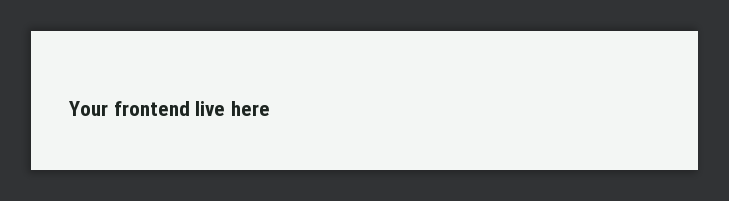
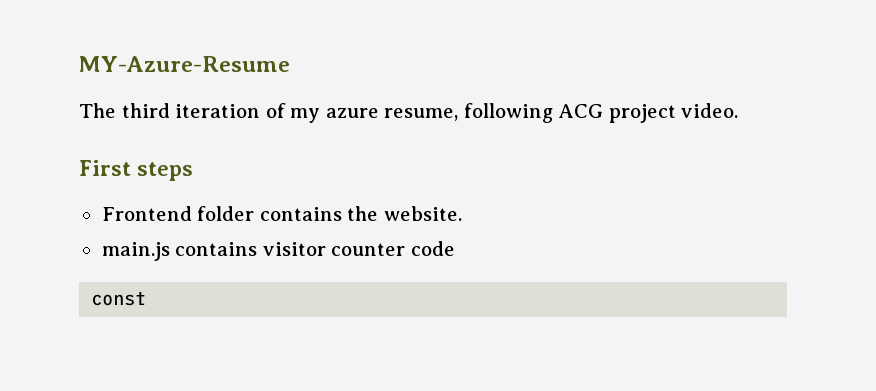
[69,101,271,116] Your frontend live here -> [79,56,290,72] [79,103,739,123] [79,160,194,181] [101,206,462,221] [101,241,455,261] [91,291,147,306] MY-Azure-Resume // The third iteration of my azure resume, following ACG project video. // First steps // Frontend folder contains the website. // main.js contains visitor counter code // const

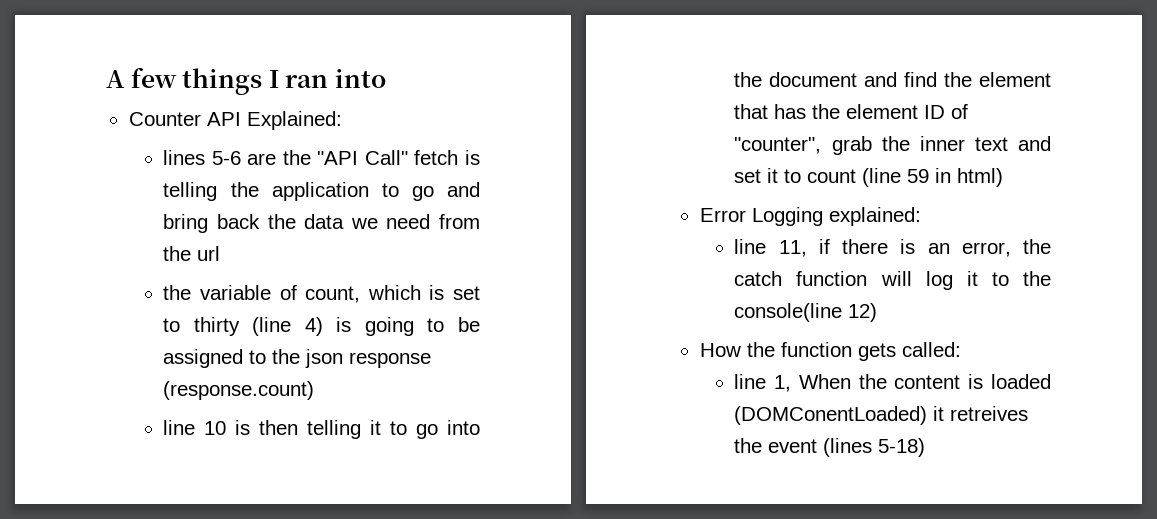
[79,56,290,72] [79,103,739,123] [79,160,194,181] [101,206,462,221] [101,241,455,261] [91,291,147,306] MY-Azure-Resume // The third iteration of my azure resume, following ACG project video. // First steps // Frontend folder contains the website. // main.js contains visitor counter code // const -> [106,67,387,95] [128,111,342,130] [163,150,480,165] [163,182,481,201] [163,214,480,233] [163,246,221,261] [163,285,480,303] [163,317,480,336] [163,349,432,368] [163,381,315,400] [163,420,480,439] [734,72,1051,87] [734,104,969,119] [734,136,1051,155] [734,168,1004,187] [699,207,921,226] [734,239,1051,257] [734,271,1051,290] [734,303,878,322] [699,342,961,361] [734,374,1051,392] [734,406,1029,425] [734,438,926,457] A few things I ran into // Counter API Explained: // lines 5-6 are the "API Call" fetch is telling the application to go and bring back the data we need from the url // the variable of count, which is set to thirty (line 4) is going to be assigned to the json response (response.count) // line 10 is then telling it to go into the document and find the element that has the element ID of "counter", grab the inner text and set it to count (line 59 in html) // Error Logging explained: // line 11, if there is an error, the catch function will log it to the console(line 12) // How the function gets called: // line 1, When the content is loaded (DOMConentLoaded) it retreives the event (lines 5-18)

